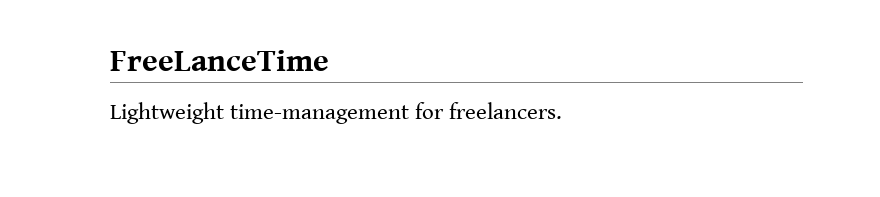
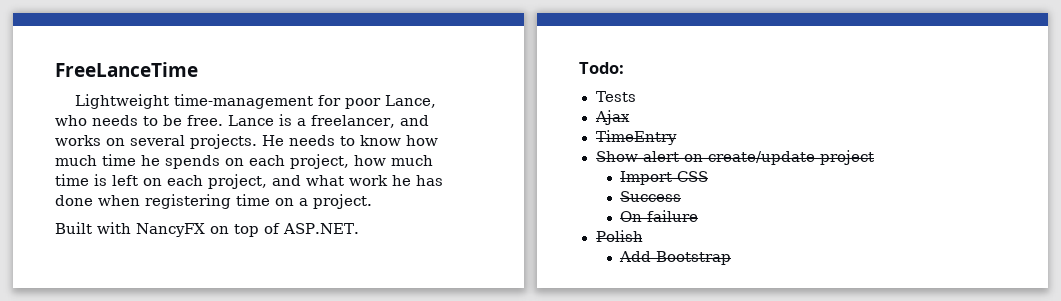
[449,102,563,119] freelancers. -> [344,95,436,109] [55,114,429,128] [55,134,438,149] [55,154,433,169] [55,174,443,189] [55,194,372,209] [55,222,359,237] [579,62,624,74] [595,91,637,102] [594,110,630,125] [595,130,677,145] [595,150,874,165] [620,171,709,185] [620,191,682,202] [620,210,699,222] [595,230,643,242] [619,251,732,265] poor Lance, who needs to be free. Lance is a freelancer, and works on several projects. He needs to know how much time he spends on each project, how much time is left on each project, and what work he has done when registering time on a project. // Built with NancyFX on top of ASP.NET. // Todo: // Tests // Ajax // TimeEntry // Show alert on create/update project // Import CSS // Success // On failure // Polish // Add Bootstrap

